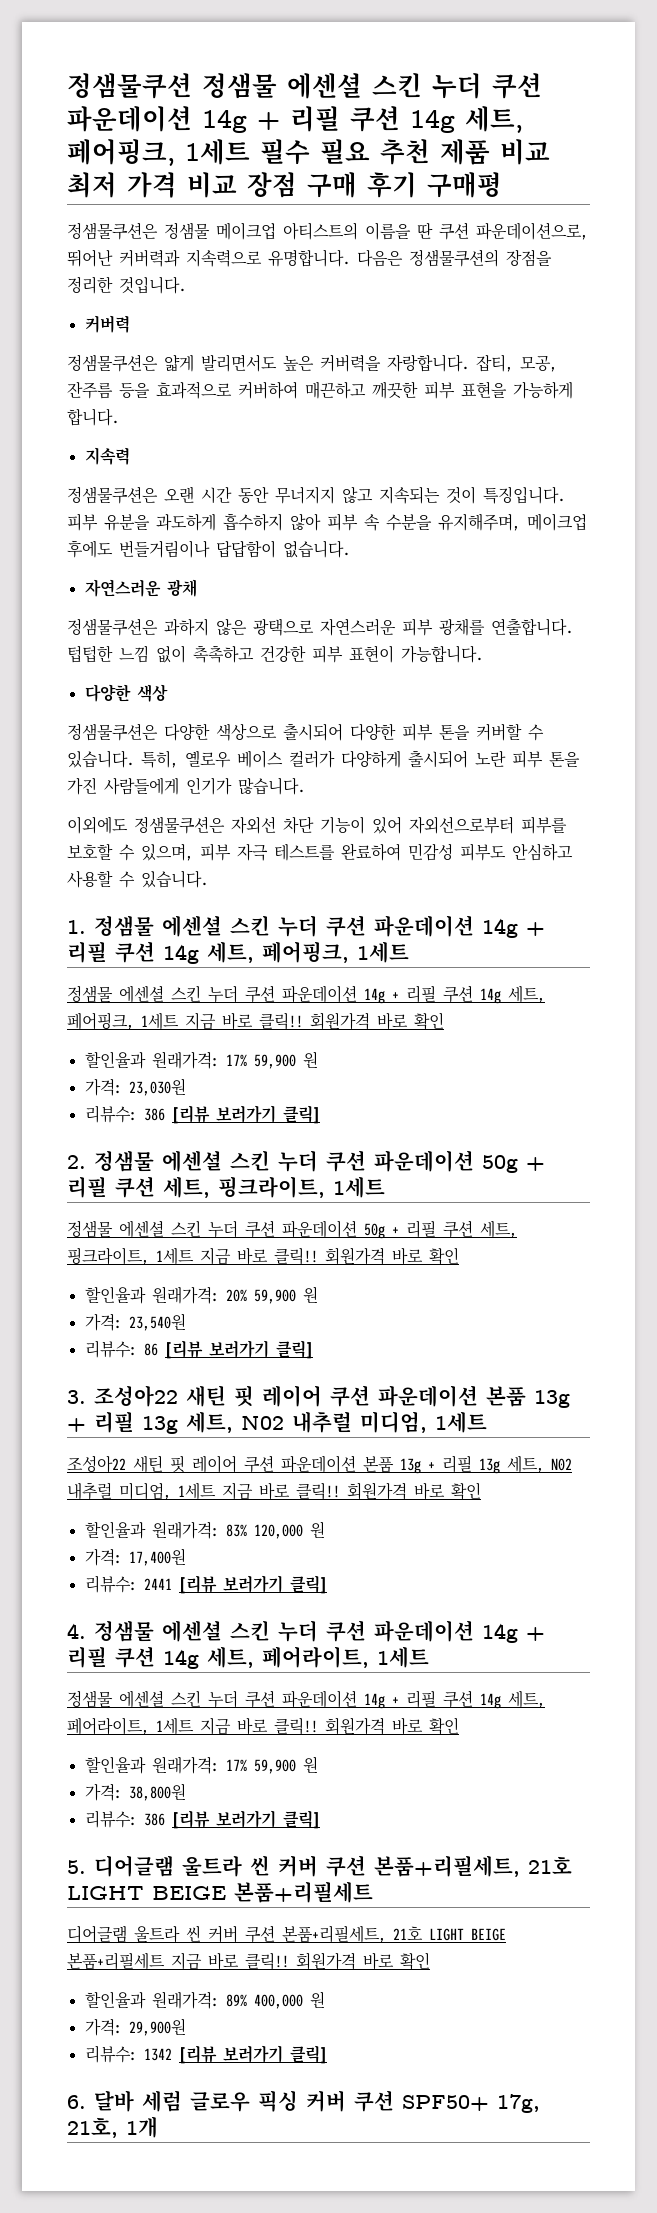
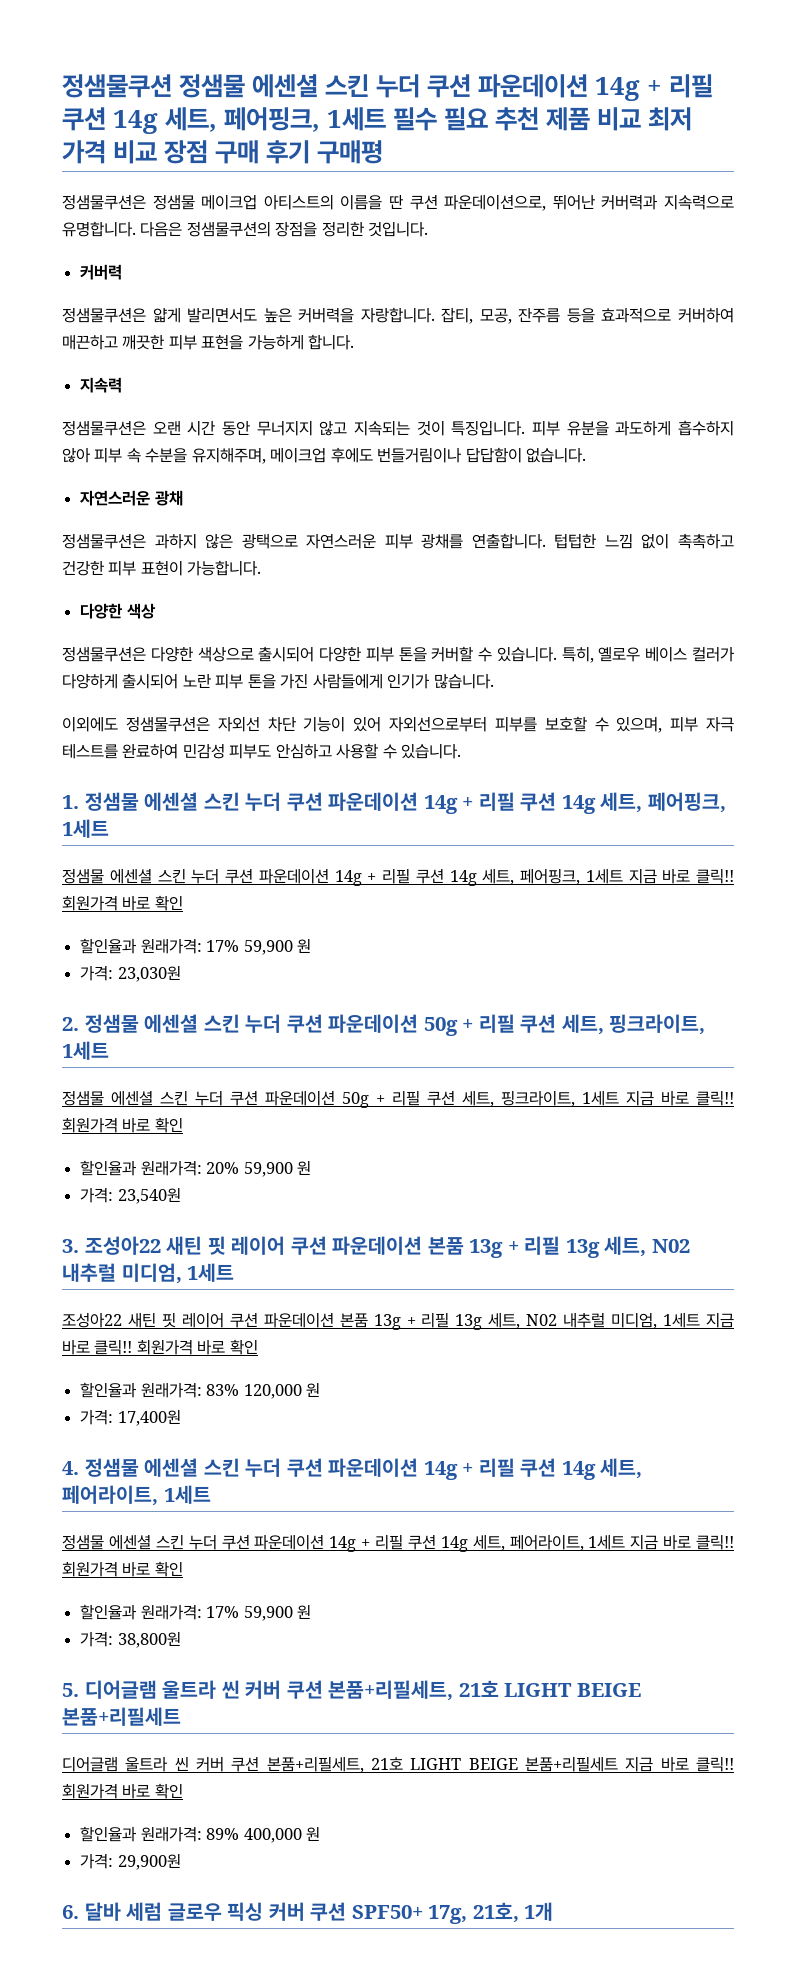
[84,1105,320,1124] // 리뷰수: 386 [리뷰 보러가기 클릭] -> (181, 974) none
[84,1340,313,1359] // 리뷰수: 86 [리뷰 보러가기 클릭] -> (181, 1196) none
[84,1575,327,1594] // 리뷰수: 2441 [리뷰 보러가기 클릭] -> (181, 1418) none
[84,1810,320,1829] // 리뷰수: 386 [리뷰 보러가기 클릭] -> (181, 1640) none
[84,2045,327,2064] // 리뷰수: 1342 [리뷰 보러가기 클릭] -> (181, 1862) none

